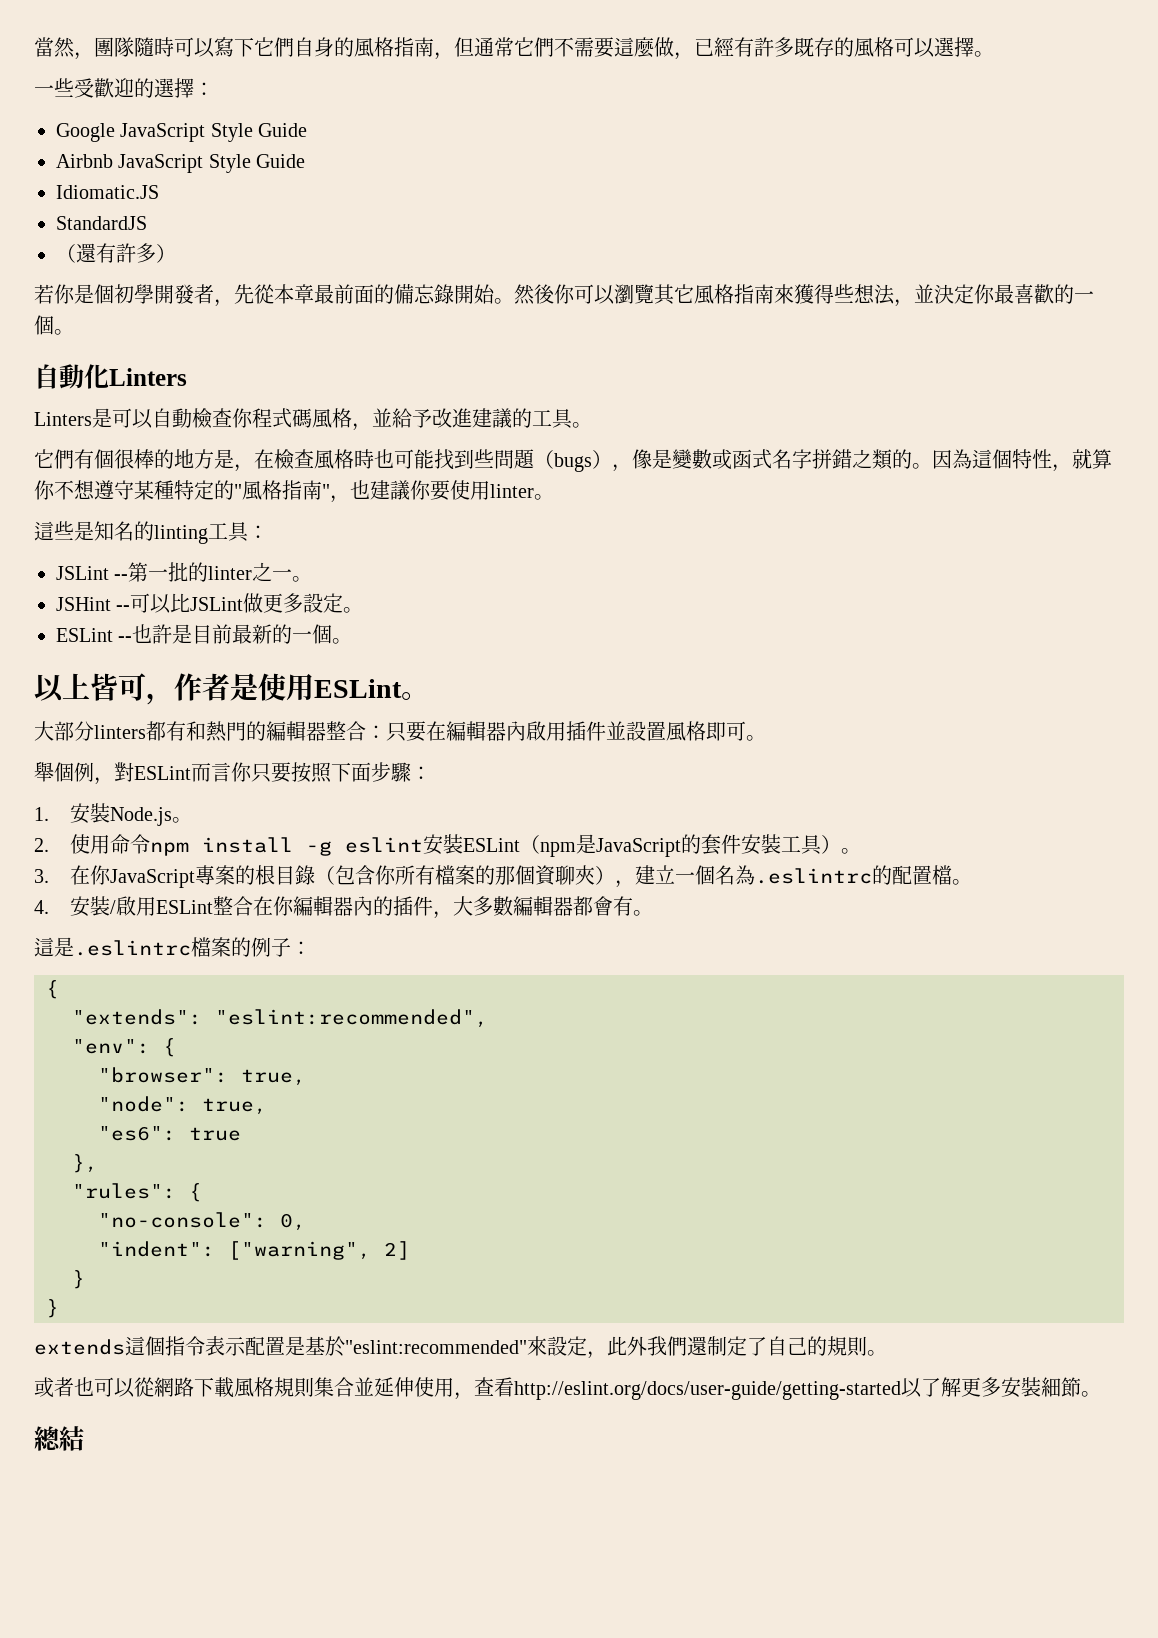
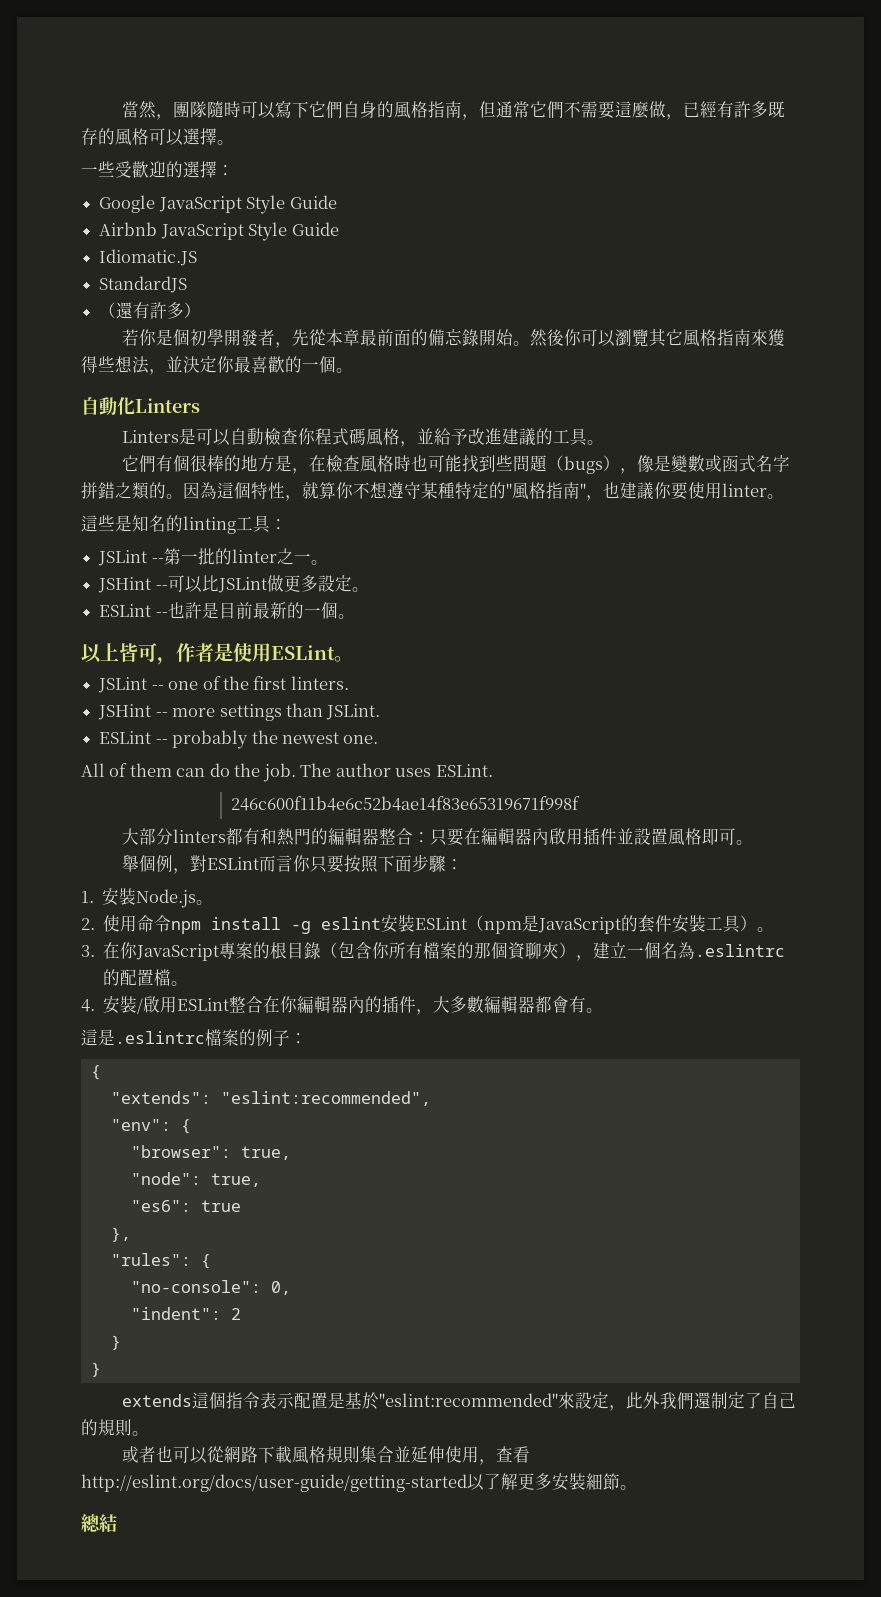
(429, 696) none -> [98,676,349,693] [98,703,381,721] [99,730,379,749] [81,763,493,782] [231,796,581,811] // JSLint -- one of the first linters. // JSHint -- more settings than JSLint. // ESLint -- probably the newest one. // All of them can do the job. The author uses ESLint. // 246c600f11b4e6c52b4ae14f83e65319671f998f
[228,1241,410,1260] ["warning", 2] -> [230,1308,241,1320] 2

